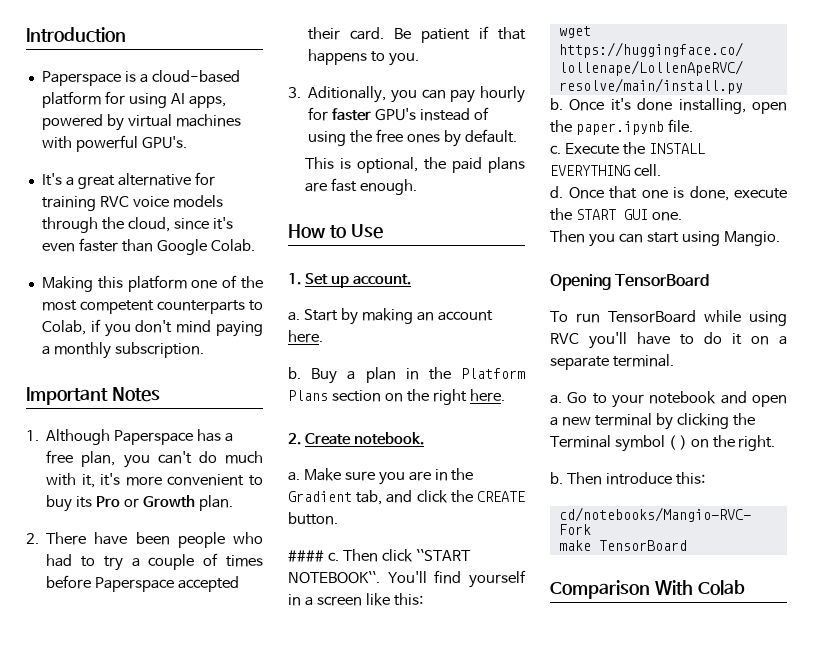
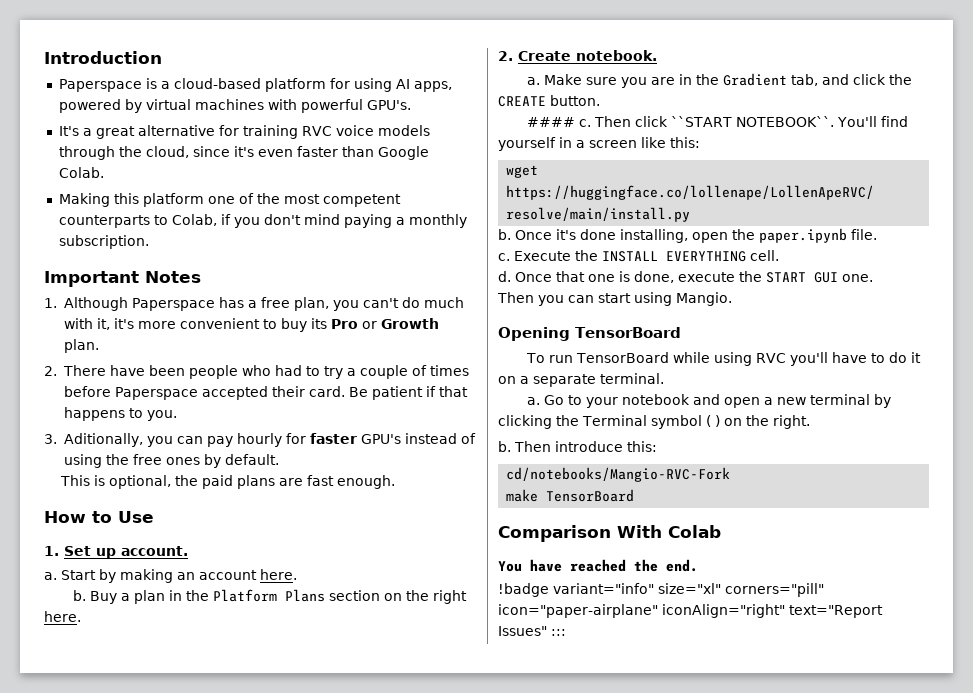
(745, 587) none -> [498,559,698,572] [498,583,824,597] [498,604,883,618] [498,626,566,636] // You have reached the end. // !badge variant="info" size="xl" corners="pill" icon="paper-airplane" iconAlign="right" text="Report Issues" :::

